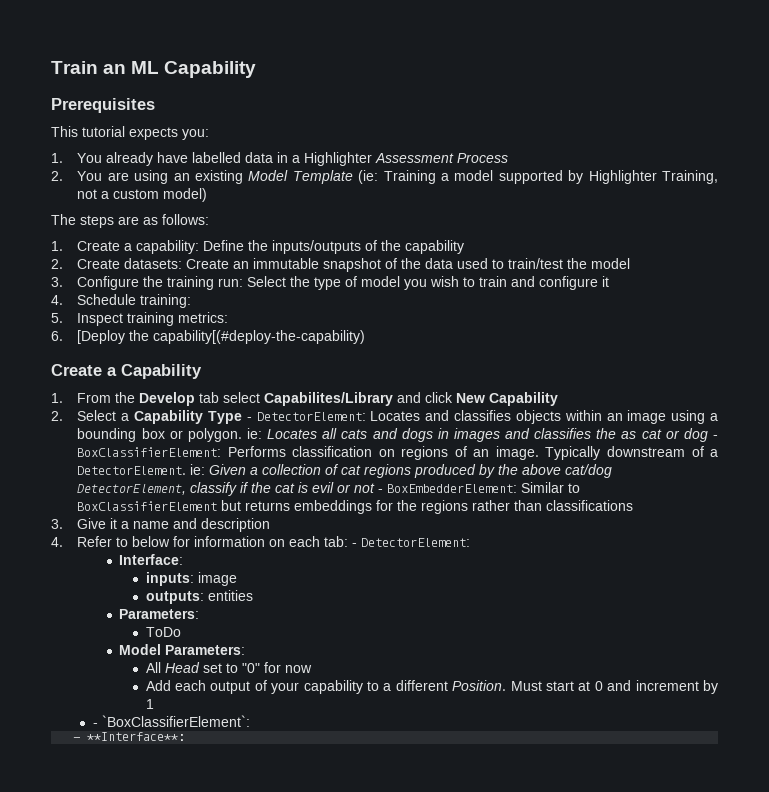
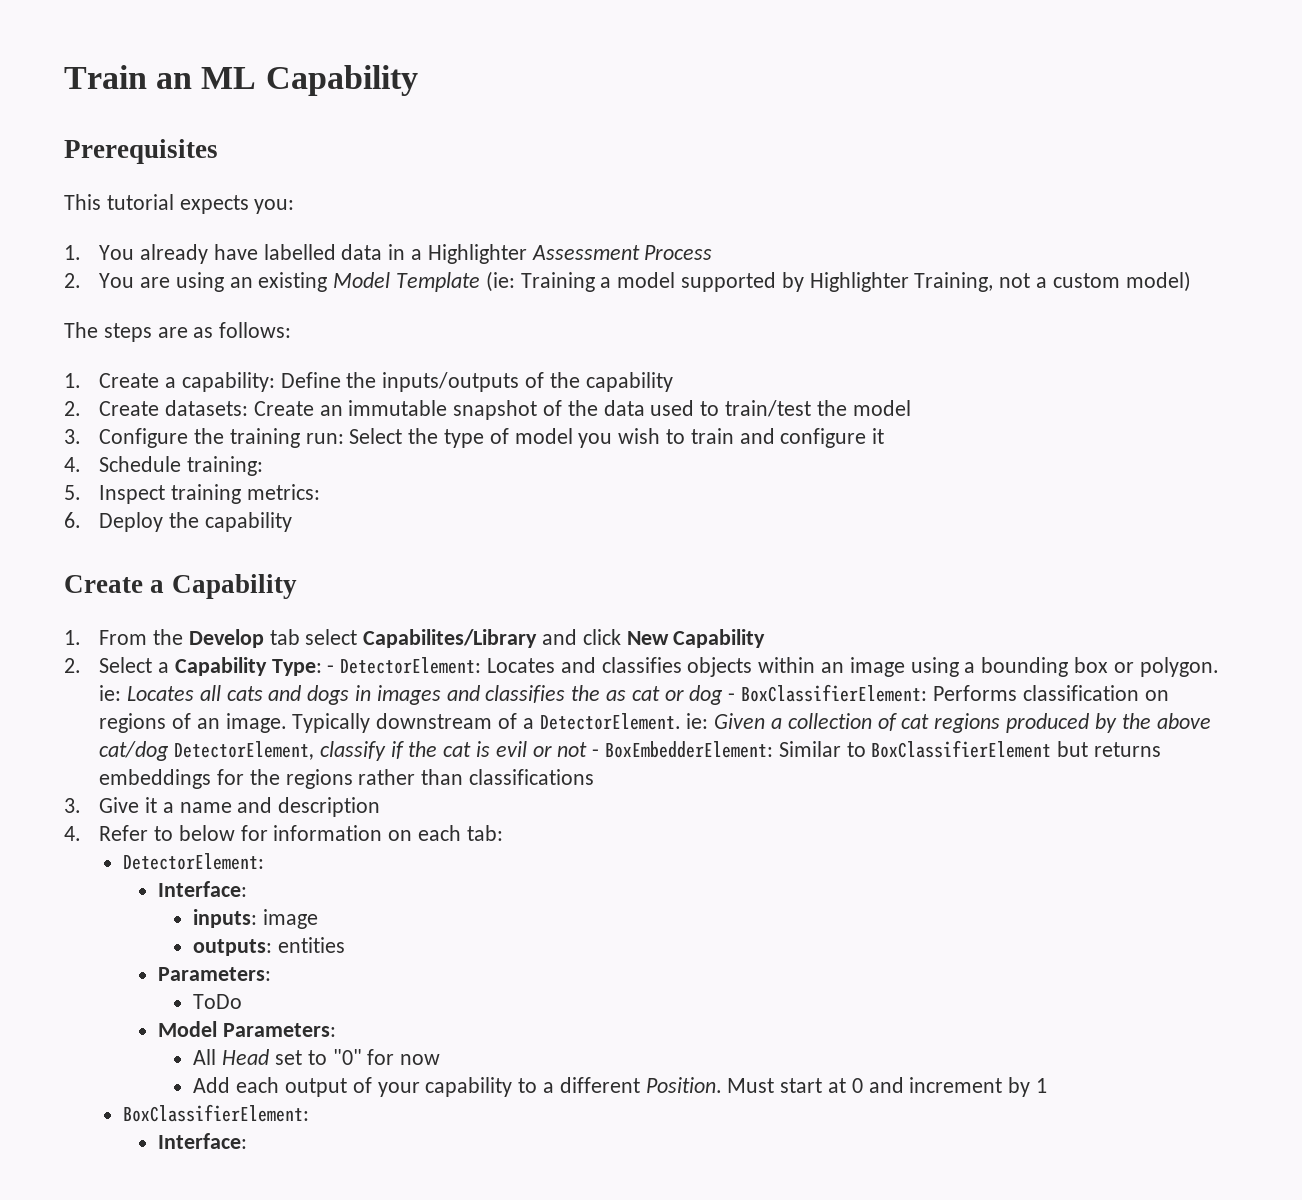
[77,330,366,344] [Deploy the capability[(#deploy-the-capability) -> [99,512,292,532] Deploy the capability
[207,411,242,424] Type -> [271,659,322,676] Type:
[352,543,358,547] - -> (503, 833) //
[92,715,250,727] [73,732,186,741] - `BoxClassifierElement`: // - **Interface**: -> [122,1104,309,1122] [158,1133,248,1149] BoxClassifierElement: // Interface:

